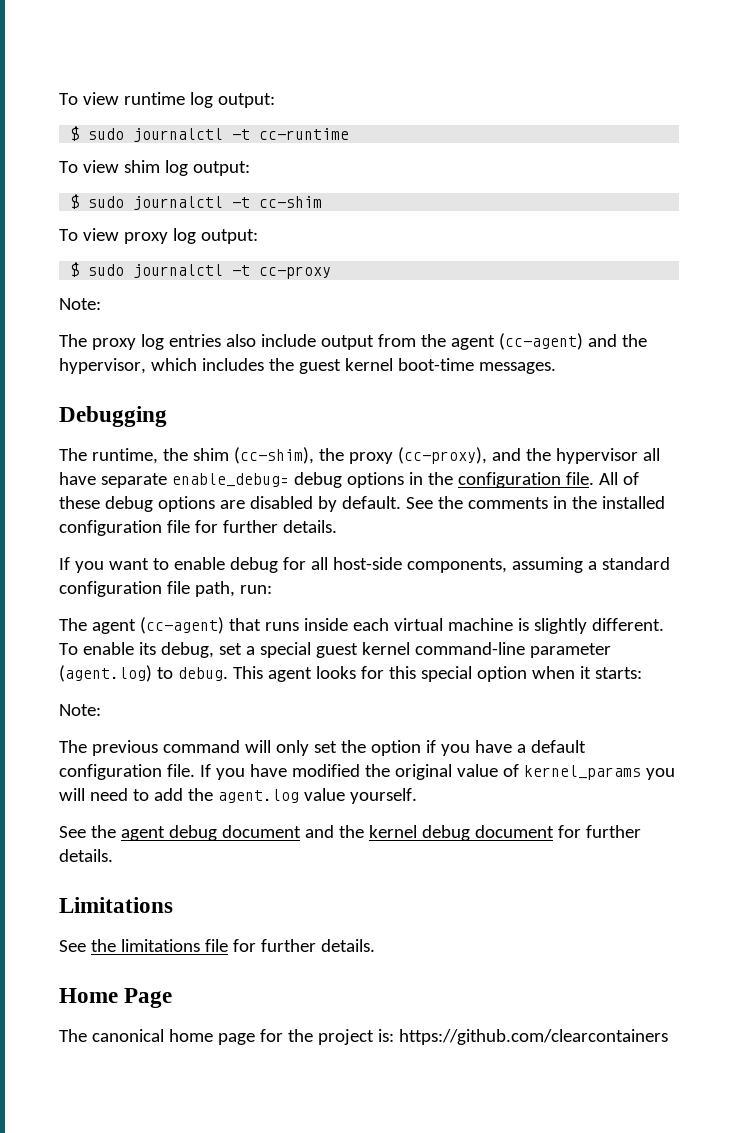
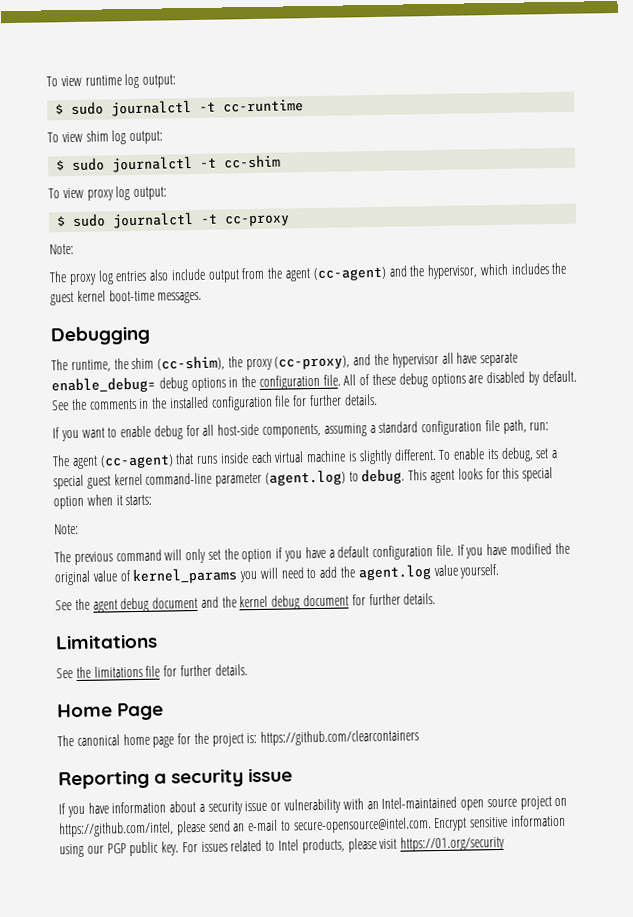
(668, 1037) none -> [58,767,294,790] [58,796,568,818] [59,814,567,838] [59,835,506,858] // Reporting a security issue // If you have information about a security issue or vulnerability with an Intel-maintained open source project on https://github.com/intel, please send an e-mail to secure-opensource@intel.com. Encrypt sensitive information using our PGP public key. For issues related to Intel products, please visit https://01.org/security

